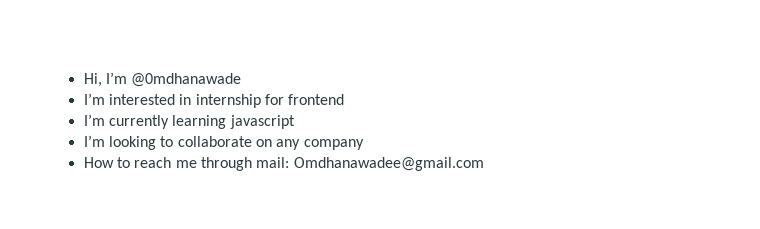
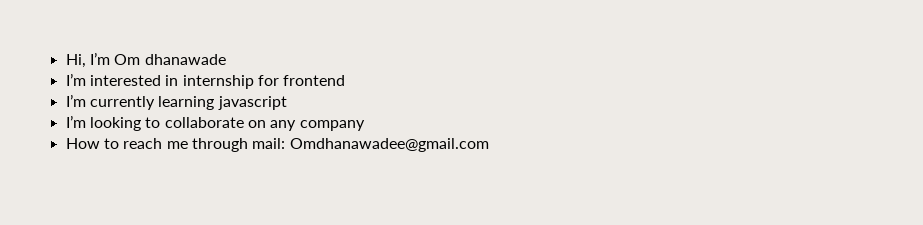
[131,73,242,87] @0mdhanawade -> [114,54,226,65] Om dhanawade

